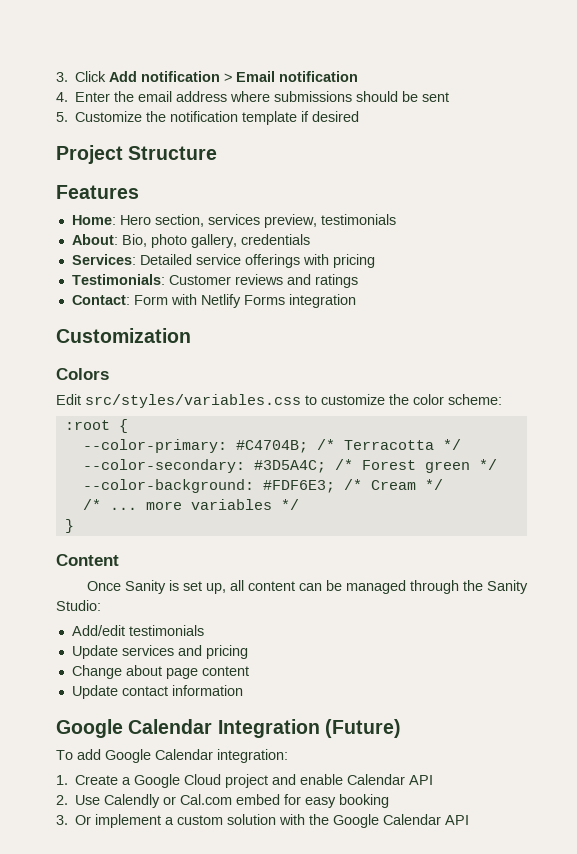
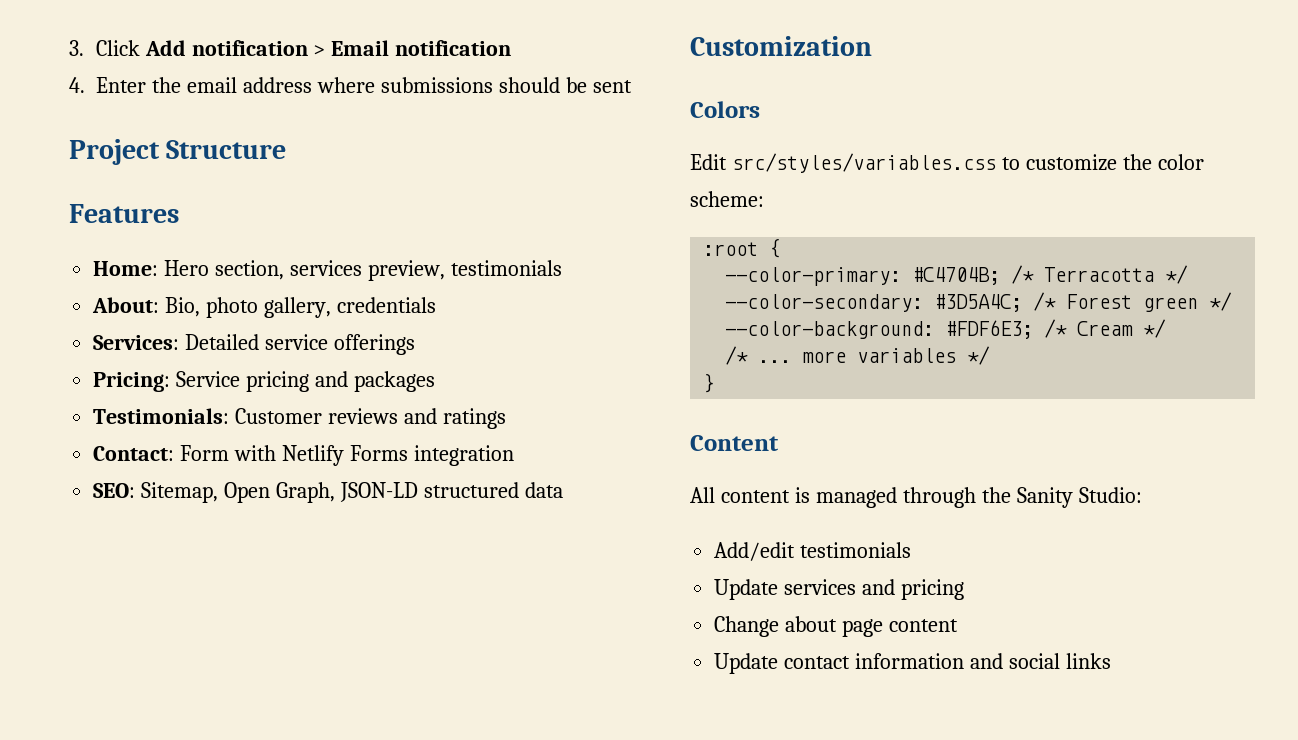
[56,111,360,125] // 5. Customize the notification template if desired -> (632, 86) none
[302,254,375,268] with pricing -> [93,371,435,392] // Pricing: Service pricing and packages
(356, 301) none -> [93,482,563,503] // SEO: Sitemap, Open Graph, JSON-LD structured data
[86,580,342,594] Once Sanity is set up, all content can be -> [690,487,810,503] All content is
[56,719,401,738] [56,749,288,763] [56,774,434,788] [56,794,390,808] [56,814,470,828] // Google Calendar Integration (Future) // To add Google Calendar integration: // 1. Create a Google Cloud project and enable Calendar API // 2. Use Calendly or Cal.com embed for easy booking // 3. Or implement a custom solution with the Google Calendar API -> [970,653,1111,669] and social links

